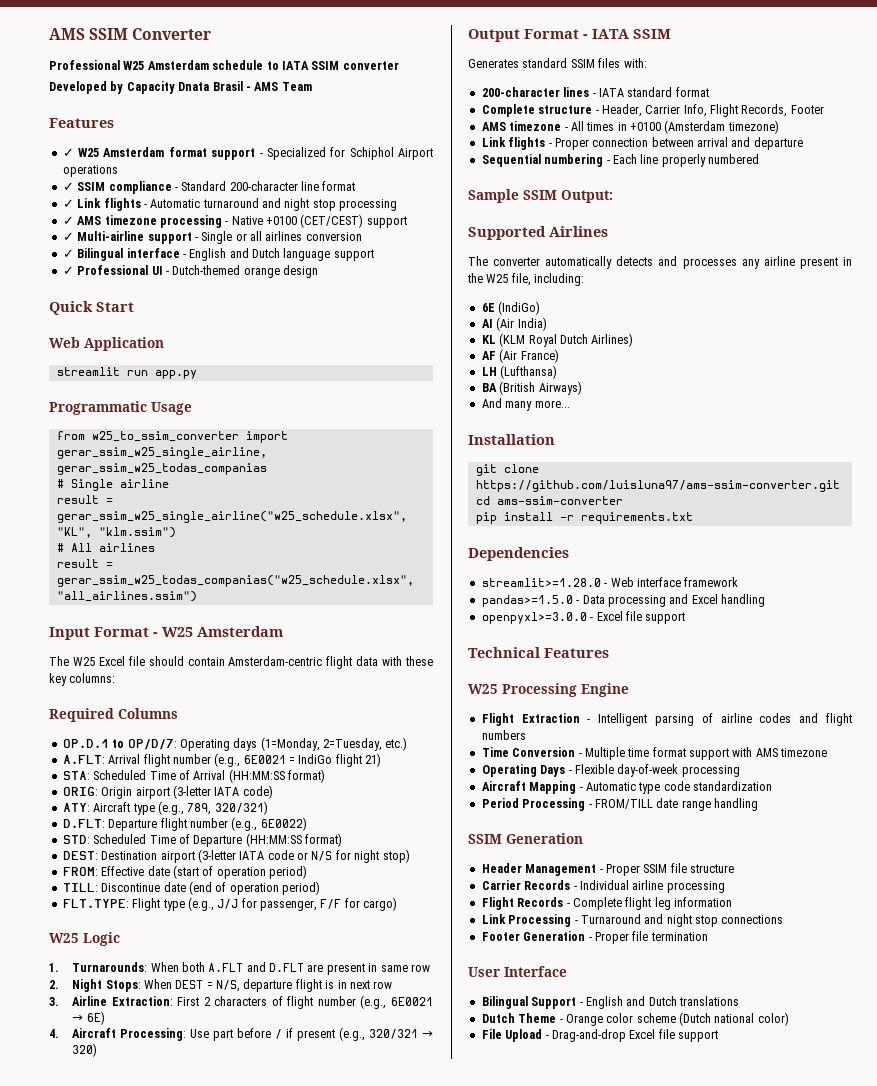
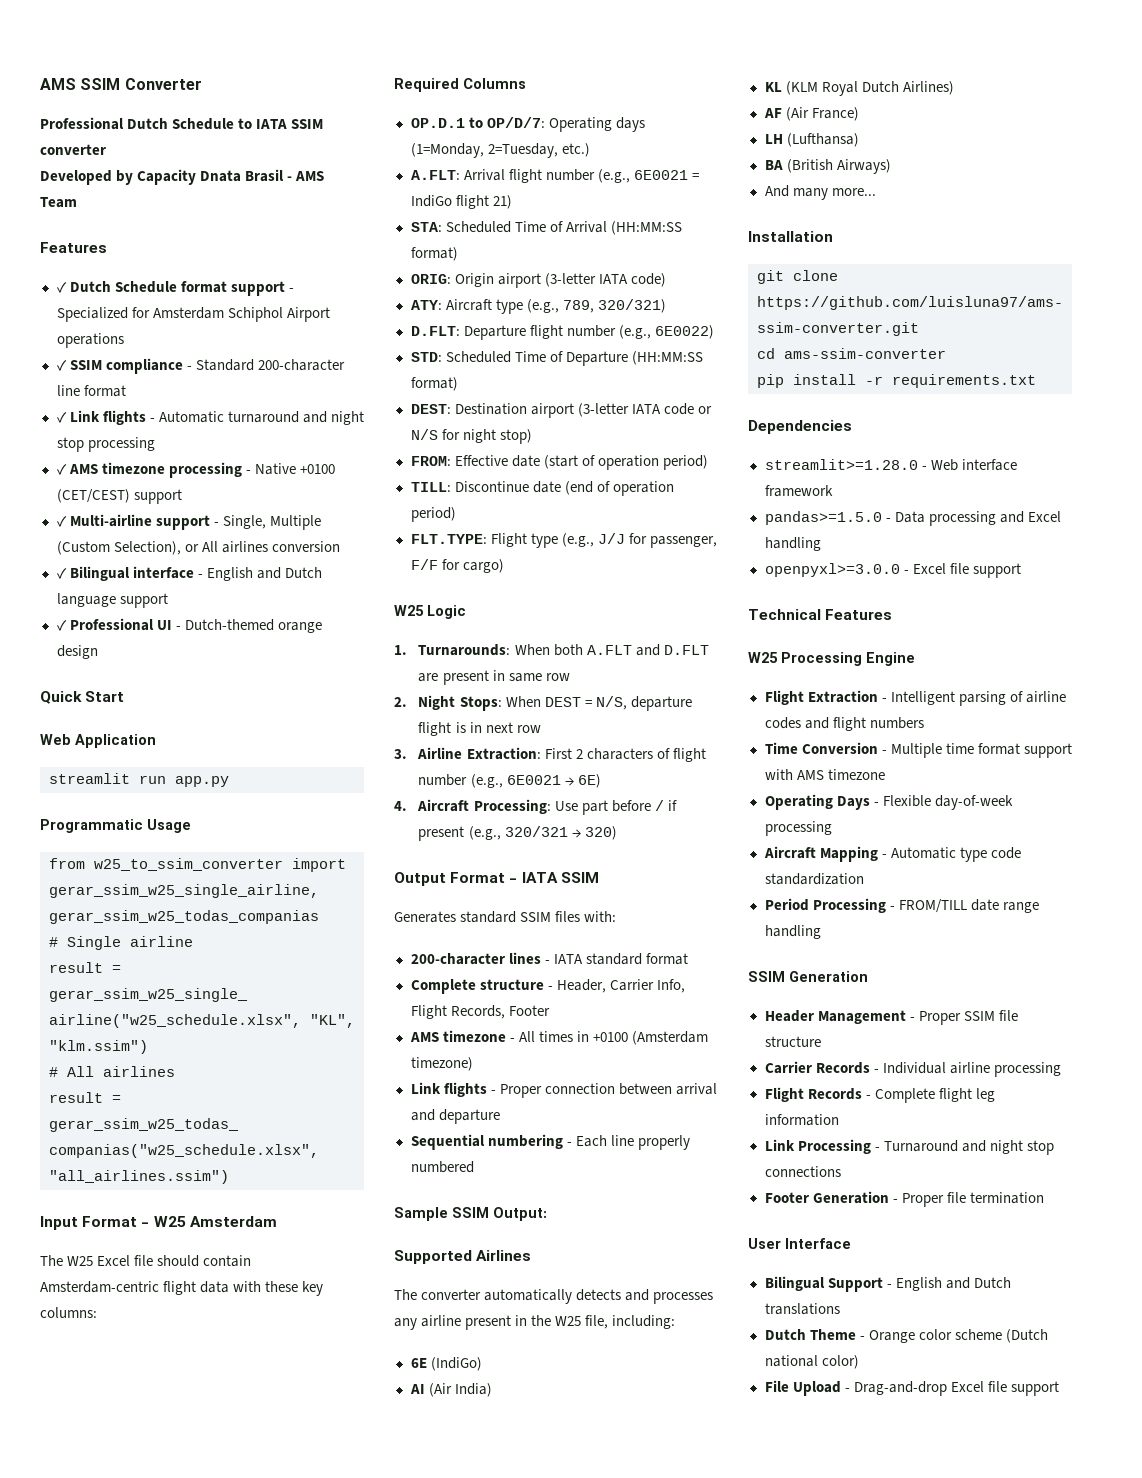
[123,60,264,70] W25 Amsterdam schedule -> [127,118,235,130] Dutch Schedule
[78,147,165,157] W25 Amsterdam -> [69,281,177,293] Dutch Schedule
(346, 152) none -> [152,307,224,319] Amsterdam
[201,231,262,244] Single or all -> [222,515,321,530] [56,541,218,555] Single, Multiple (Custom Selection), or All

